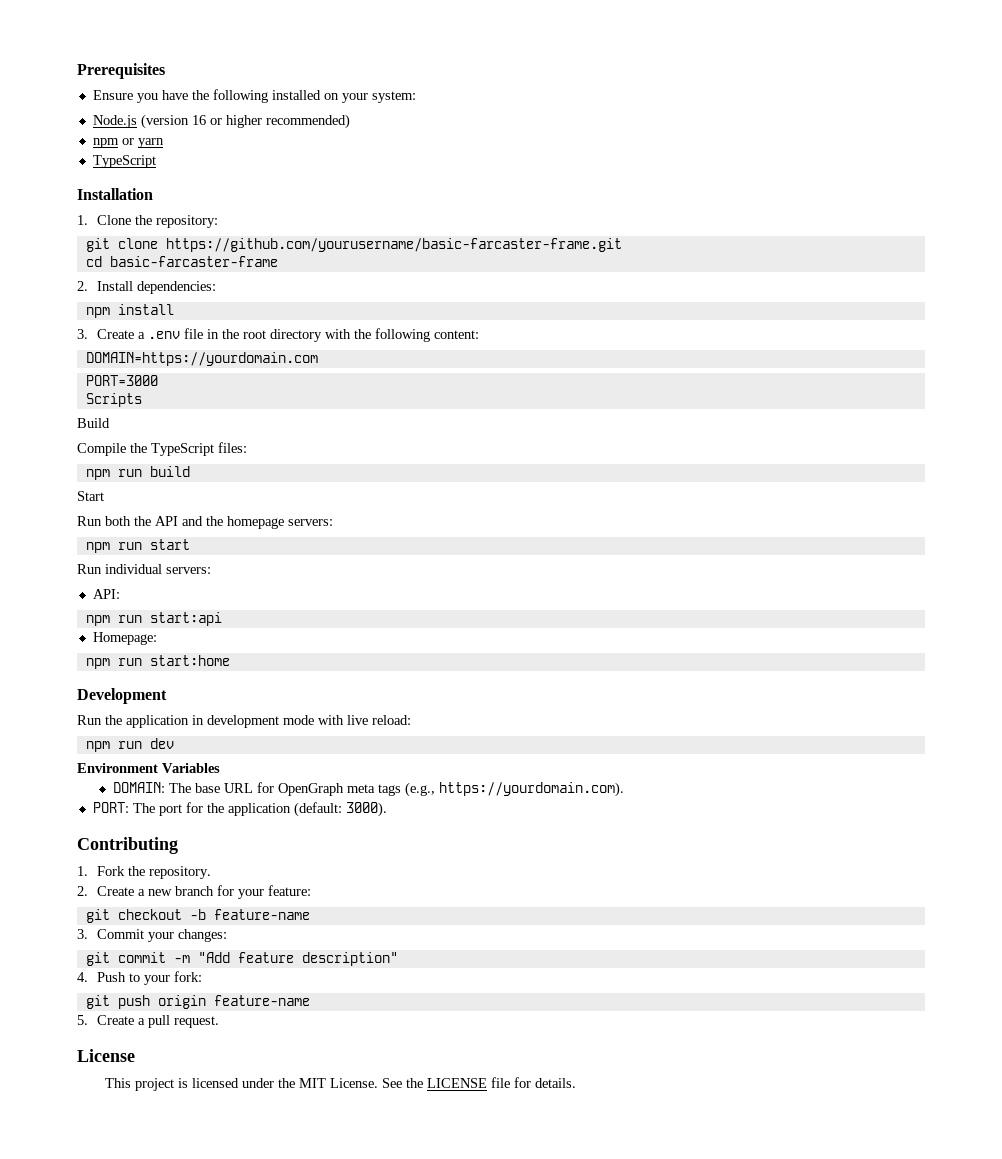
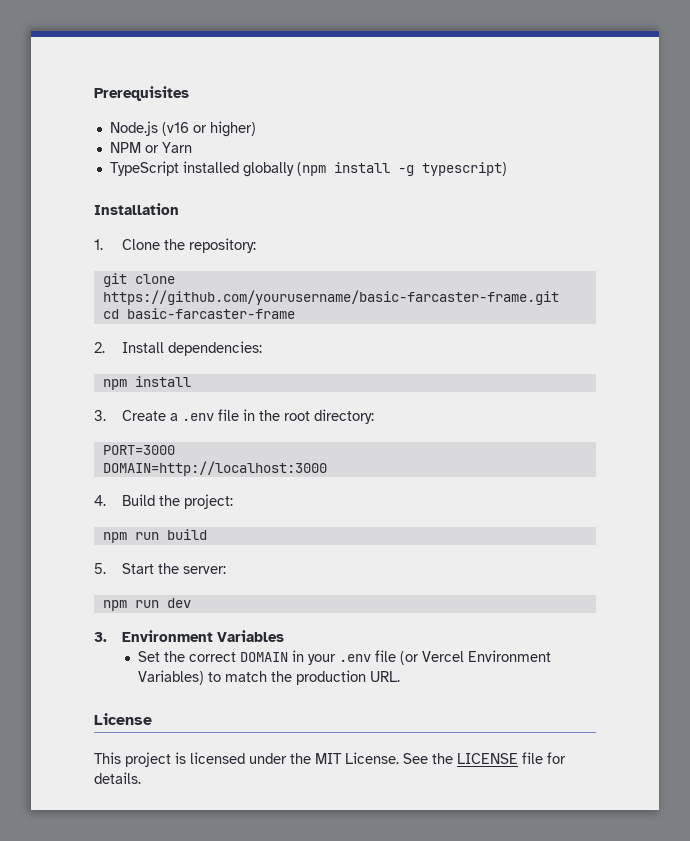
[92,89,416,103] [92,114,350,129] [92,138,164,148] [92,155,156,168] Ensure you have the following installed on your system: // Node.js (version 16 or higher recommended) // npm or yarn // TypeScript -> [109,121,256,137] [109,142,192,153] [109,161,507,177] Node.js (v16 or higher) // NPM or Yarn // TypeScript installed globally (npm install -g typescript)
[269,328,479,342] [85,352,318,366] directory with the following content: // DOMAIN=https://yourdomain.com -> [313,409,374,424] directory:
[85,393,142,407] Scripts // -> [102,461,327,476] [94,495,106,506] DOMAIN=http://localhost:3000 // 4.
[77,442,247,456] // Compile the TypeScript files: -> [158,494,233,509] the project:
(190, 471) none -> [94,563,106,574] 5.
[77,516,333,529] [85,539,190,553] [77,564,211,574] [92,589,120,599] [85,612,222,626] [92,632,157,645] [85,655,230,669] [77,688,167,704] [77,715,411,728] // Run both the API and the homepage servers: // npm run start // Run individual servers: // API: // npm run start:api // Homepage: // npm run start:home // Development // Run the application in development mode with live reload: -> [157,563,226,574] the server:
(174, 743) none -> [94,632,107,642] 3.
[112,782,624,797] [92,802,387,817] [77,837,178,854] [77,866,211,879] [77,885,311,899] [85,909,310,923] [77,929,227,942] [85,952,398,966] [77,971,202,985] [85,995,310,1009] [77,1015,219,1028] DOMAIN: The base URL for OpenGraph meta tags (e.g., https://yourdomain.com). // PORT: The port for the application (default: 3000). // Contributing // 1. Fork the repository. // 2. Create a new branch for your feature: // git checkout -b feature-name // 3. Commit your changes: // git commit -m "Add feature description" // 4. Push to your fork: // git push origin feature-name // 5. Create a pull request. -> [137,650,551,665] [137,670,400,685] Set the correct DOMAIN in your .env file (or Vercel Environment Variables) to match the production URL.

